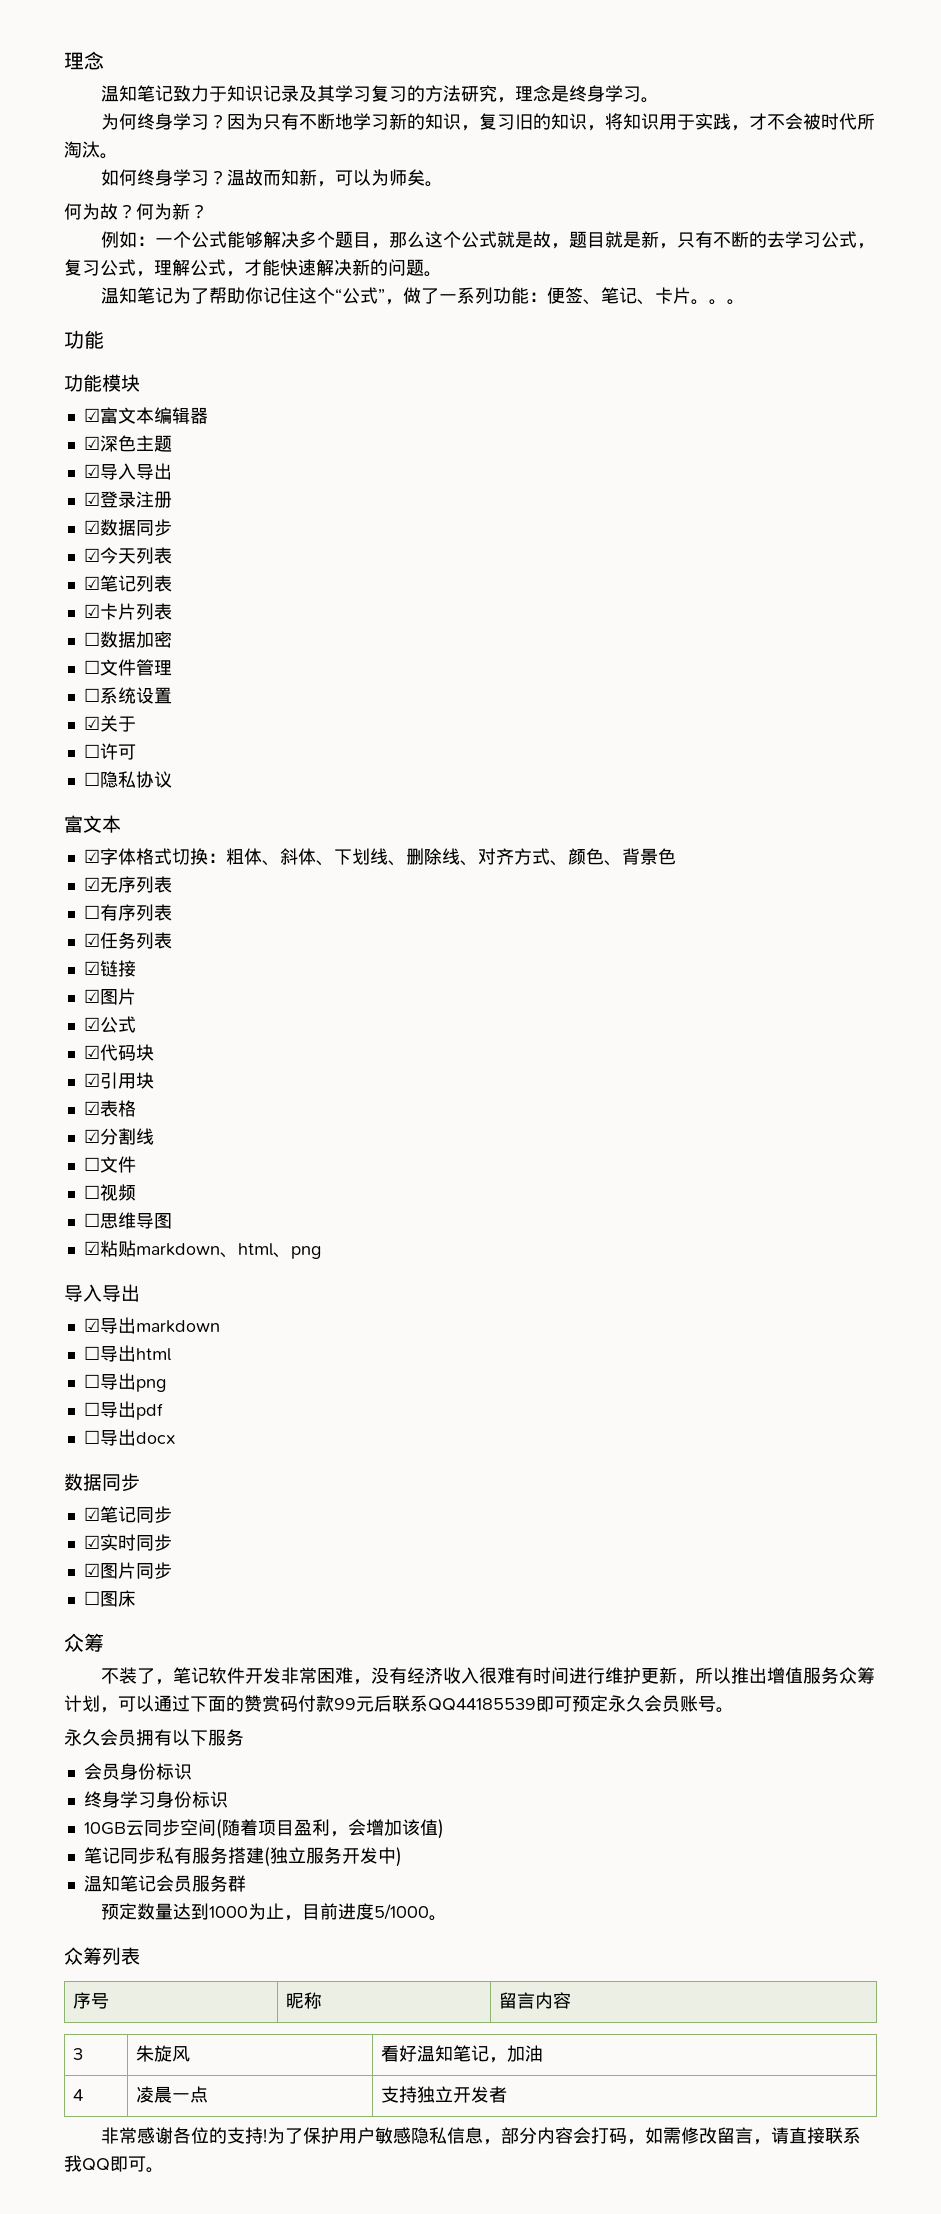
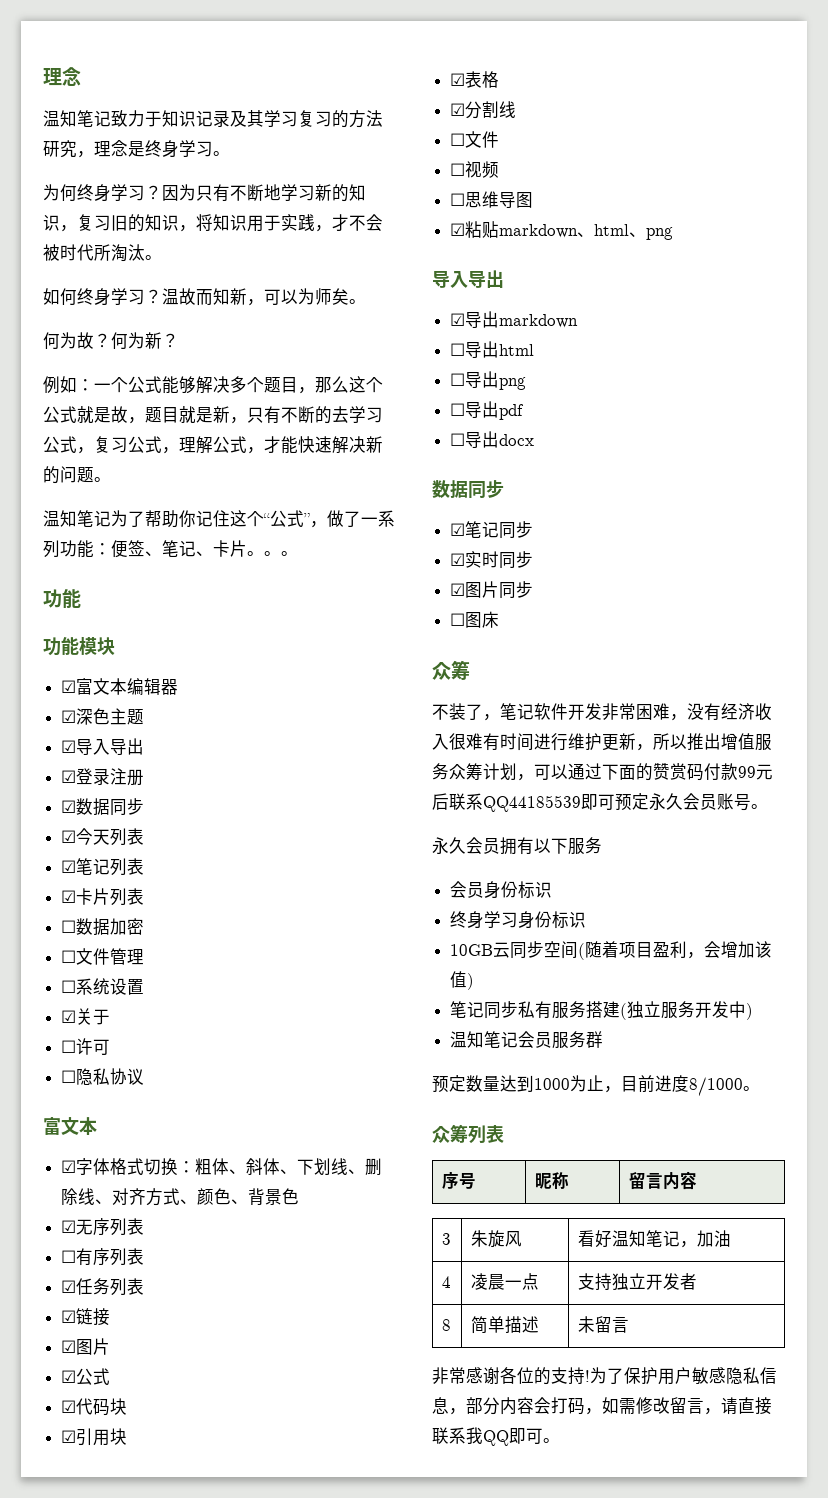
[374,1904,430,1920] 5/1000 -> [689,1077,743,1096] 8/1000
(507, 2094) none -> [441,1319,451,1331] [470,1316,539,1334] [577,1316,629,1333] // 8 | 简单描述 | 未留言

